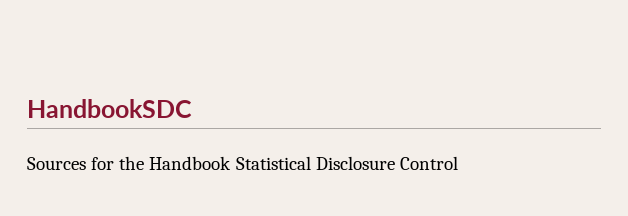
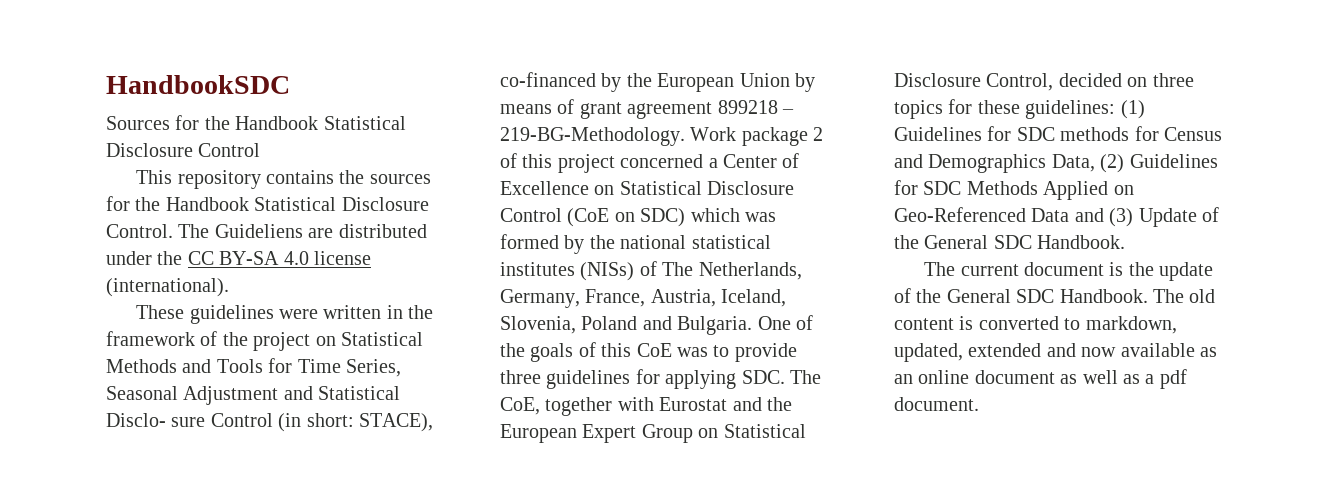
(458, 163) none -> [136,170,431,189] [106,196,429,211] [106,224,427,238] [106,251,371,265] [106,278,229,297] [136,305,434,324] [106,331,423,351] [106,358,401,377] [106,386,401,405] [106,413,433,432] [500,72,815,92] [500,99,794,119] [500,127,824,146] [500,153,800,173] [500,181,795,195] [500,208,776,227] [500,234,771,254] [500,261,802,281] [500,289,787,308] [500,315,813,335] [500,342,797,362] [500,369,821,389] [500,397,792,416] [500,424,806,443] [894,73,1194,91] [894,99,1145,119] [894,126,1222,141] [894,154,1218,173] [894,180,1134,200] [894,207,1219,227] [894,235,1126,249] [924,262,1214,281] [894,288,1216,303] [894,316,1177,334] [894,343,1217,362] [894,369,1187,389] [894,397,979,411] // This repository contains the sources for the Handbook Statistical Disclosure Control. The Guideliens are distributed under the CC BY-SA 4.0 license (international). // These guidelines were written in the framework of the project on Statistical Methods and Tools for Time Series, Seasonal Adjustment and Statistical Disclo- sure Control (in short: STACE), co-financed by the European Union by means of grant agreement 899218 – 219-BG-Methodology. Work package 2 of this project concerned a Center of Excellence on Statistical Disclosure Control (CoE on SDC) which was formed by the national statistical institutes (NISs) of The Netherlands, Germany, France, Austria, Iceland, Slovenia, Poland and Bulgaria. One of the goals of this CoE was to provide three guidelines for applying SDC. The CoE, together with Eurostat and the European Expert Group on Statistical Disclosure Control, decided on three topics for these guidelines: (1) Guidelines for SDC methods for Census and Demographics Data, (2) Guidelines for SDC Methods Applied on Geo-Referenced Data and (3) Update of the General SDC Handbook. // The current document is the update of the General SDC Handbook. The old content is converted to markdown, updated, extended and now available as an online document as well as a pdf document.

